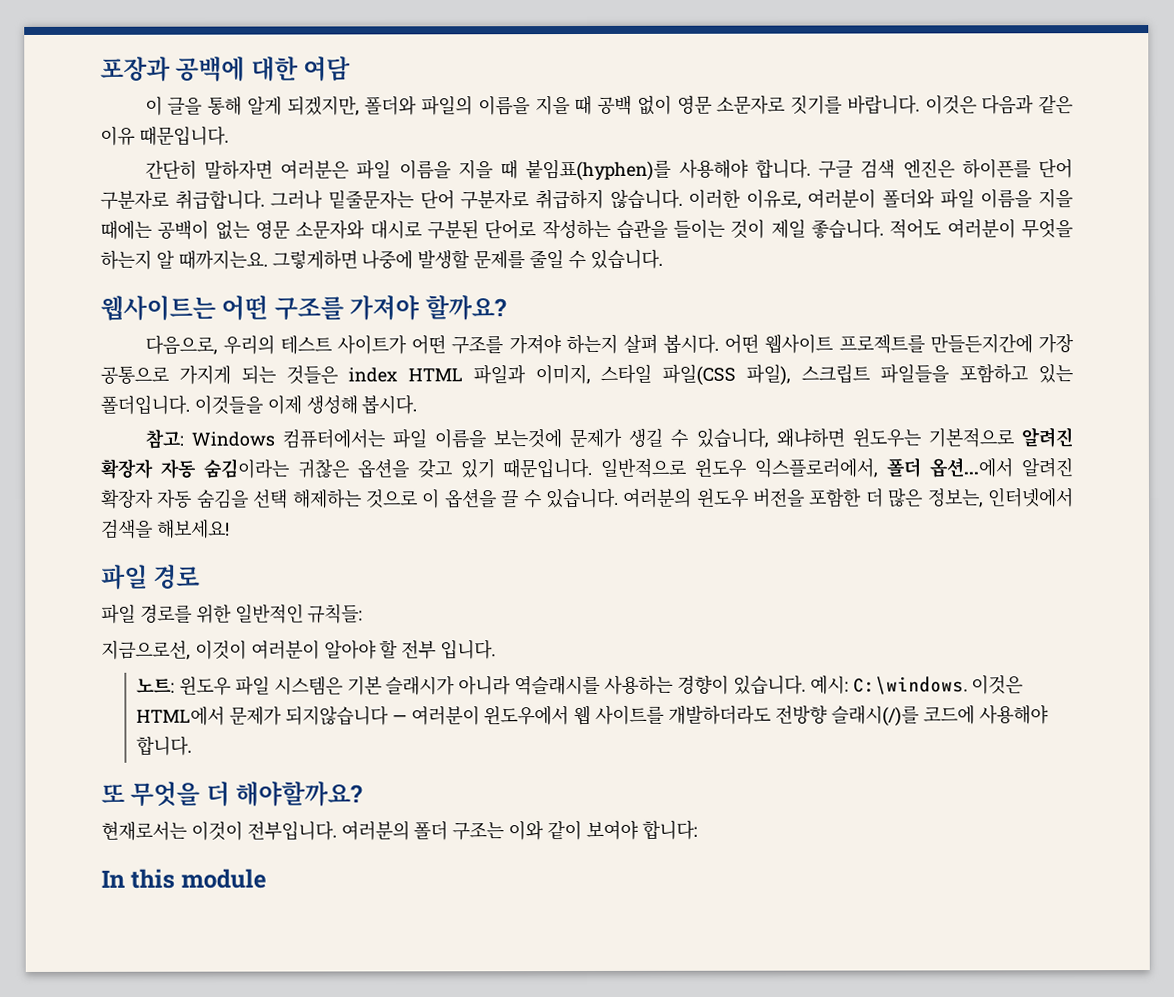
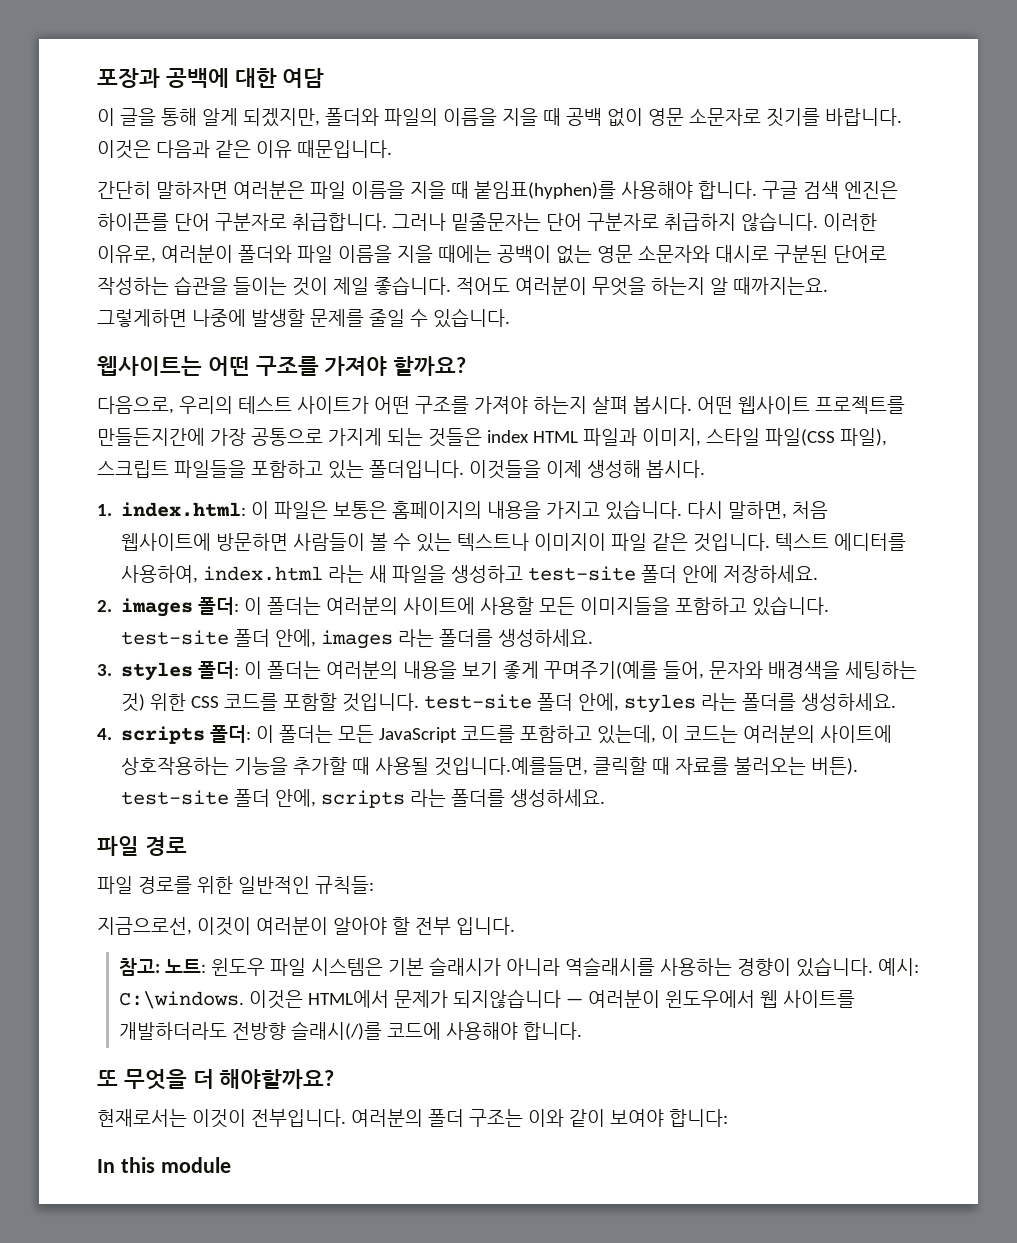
[144,427,1073,449] [100,457,1073,479] [100,487,1075,509] [101,519,230,539] 참고: Windows 컴퓨터에서는 파일 이름을 보는것에 문제가 생길 수 있습니다, 왜냐하면 윈도우는 기본적으로 알려진 확장자 자동 숨김이라는 귀찮은 옵션을 갖고 있기 때문입니다. 일반적으로 윈도우 익스플로러에서, 폴더 옵션...에서 알려진 확장자 자동 숨김을 선택 해제하는 것으로 이 옵션을 끌 수 있습니다. 여러분의 윈도우 버전을 포함한 더 많은 정보는, 인터넷에서 검색을 해보세요! -> [97,500,829,520] [121,533,907,552] [121,565,819,583] [97,596,830,617] [121,629,594,649] [97,661,918,681] [121,693,897,713] [97,725,893,744] [121,757,859,776] [121,789,606,808] 1. index.html: 이 파일은 보통은 홈페이지의 내용을 가지고 있습니다. 다시 말하면, 처음 웹사이트에 방문하면 사람들이 볼 수 있는 텍스트나 이미지이 파일 같은 것입니다. 텍스트 에디터를 사용하여, index.html 라는 새 파일을 생성하고 test-site 폴더 안에 저장하세요. // 2. images 폴더: 이 폴더는 여러분의 사이트에 사용할 모든 이미지들을 포함하고 있습니다. test-site 폴더 안에, images 라는 폴더를 생성하세요. // 3. styles 폴더: 이 폴더는 여러분의 내용을 보기 좋게 꾸며주기(예를 들어, 문자와 배경색을 세팅하는 것) 위한 CSS 코드를 포함할 것입니다. test-site 폴더 안에, styles 라는 폴더를 생성하세요. // 4. scripts 폴더: 이 폴더는 모든 JavaScript 코드를 포함하고 있는데, 이 코드는 여러분의 사이트에 상호작용하는 기능을 추가할 때 사용될 것입니다.예를들면, 클릭할 때 자료를 불러오는 버튼). test-site 폴더 안에, scripts 라는 폴더를 생성하세요.
(497, 649) none -> [119,958,161,976] 참고:

